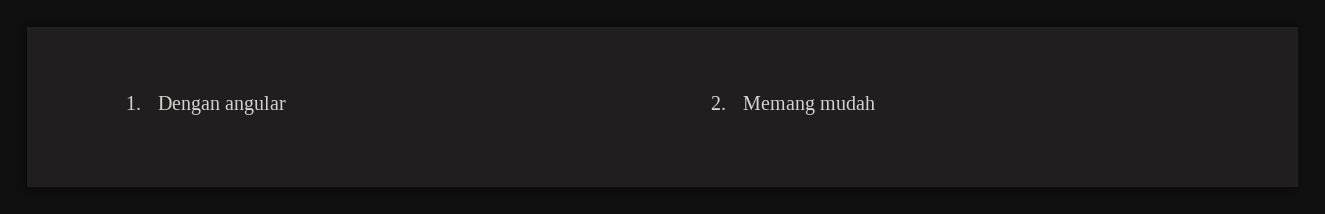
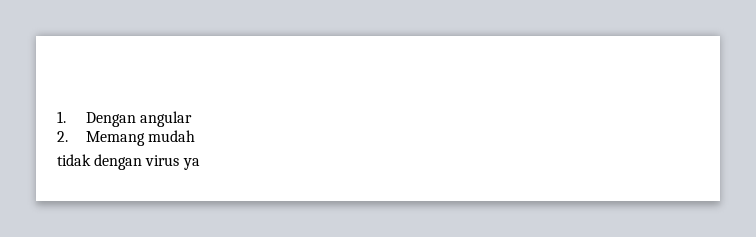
(876, 103) none -> [57,154,200,170] // tidak dengan virus ya

